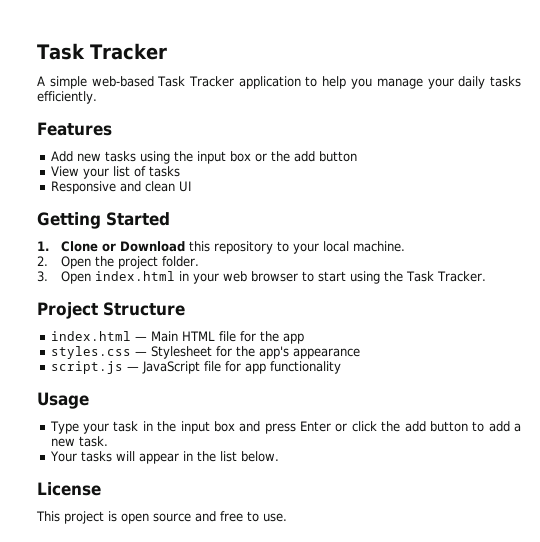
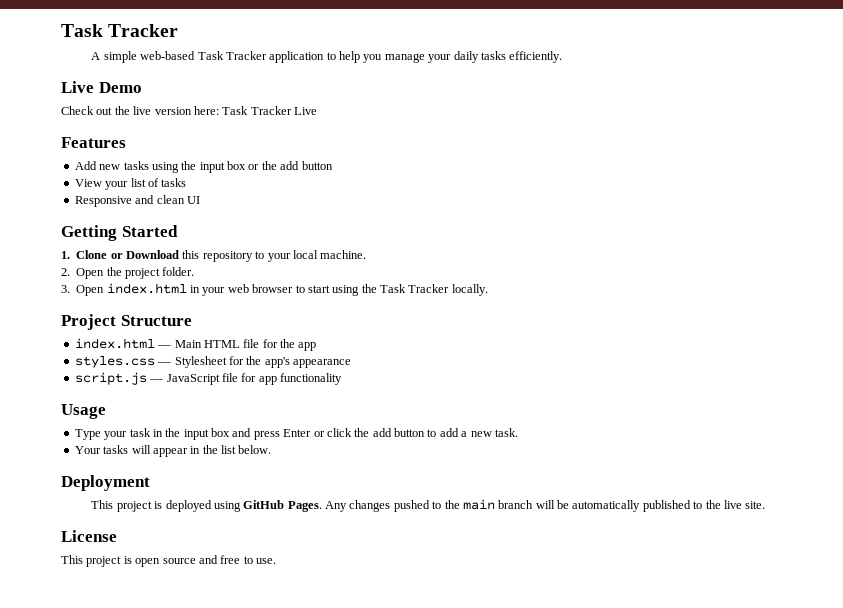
(97, 97) none -> [61,81,142,93] [61,106,317,115] // Live Demo // Check out the live version here: Task Tracker Live
[437,271,487,282] Tracker. -> [408,284,488,296] Tracker locally.
(279, 456) none -> [61,475,150,491] [91,499,766,512] // Deployment // This project is deployed using GitHub Pages. Any changes pushed to the main branch will be automatically published to the live site.

